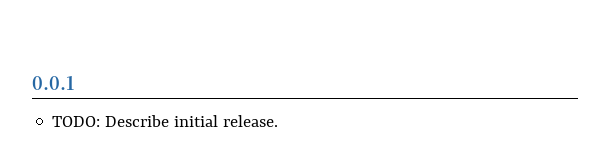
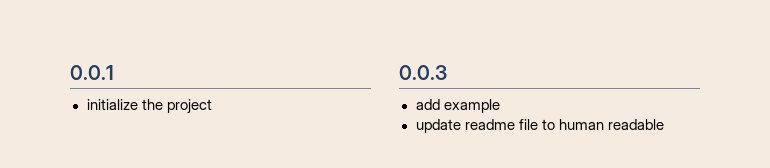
[52,115,279,127] TODO: Describe initial release. -> [86,99,212,114] [399,65,447,80] [415,99,500,113] [415,119,664,133] initialize the project // 0.0.3 // add example // update readme file to human readable

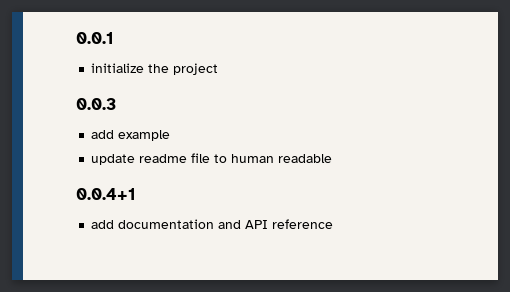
(664, 124) none -> [76,188,136,200] [91,219,334,229] // 0.0.4+1 // add documentation and API reference

